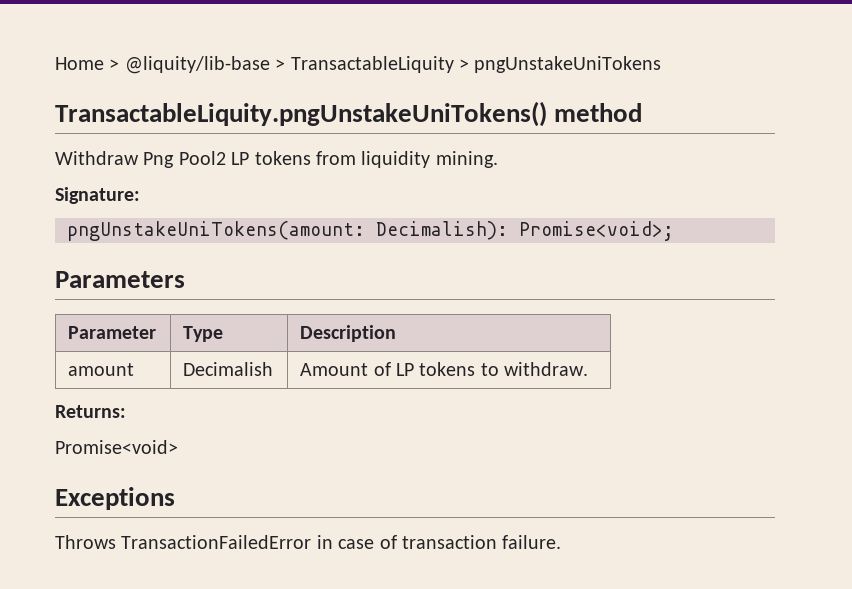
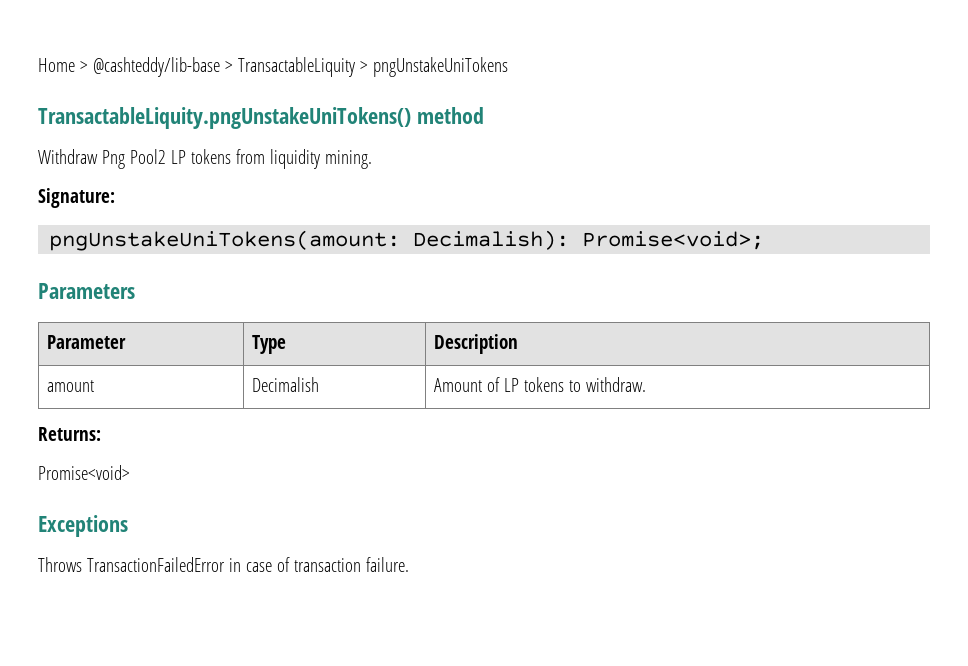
[124,56,270,74] @liquity/lib-base -> [92,57,220,77] @cashteddy/lib-base

